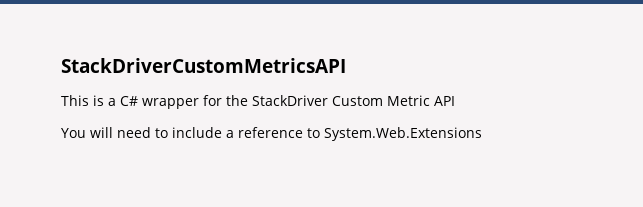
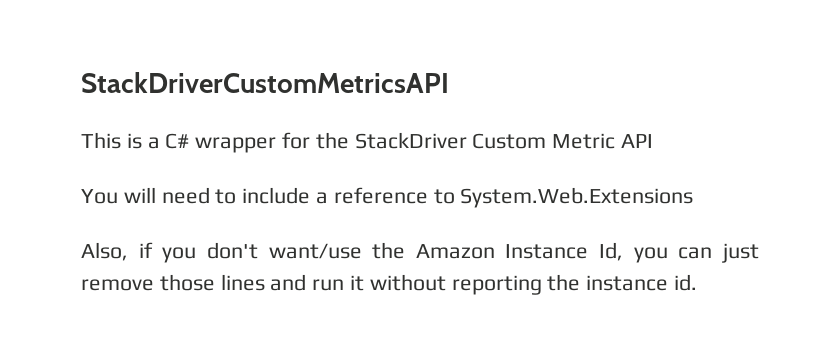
(482, 134) none -> [81,242,759,263] [81,274,698,295] // Also, if you don't want/use the Amazon Instance Id, you can just remove those lines and run it without reporting the instance id.

